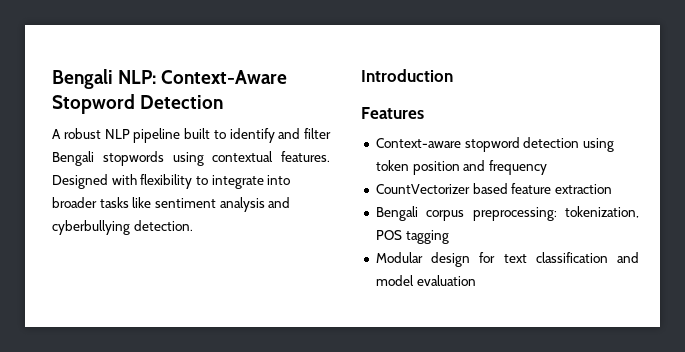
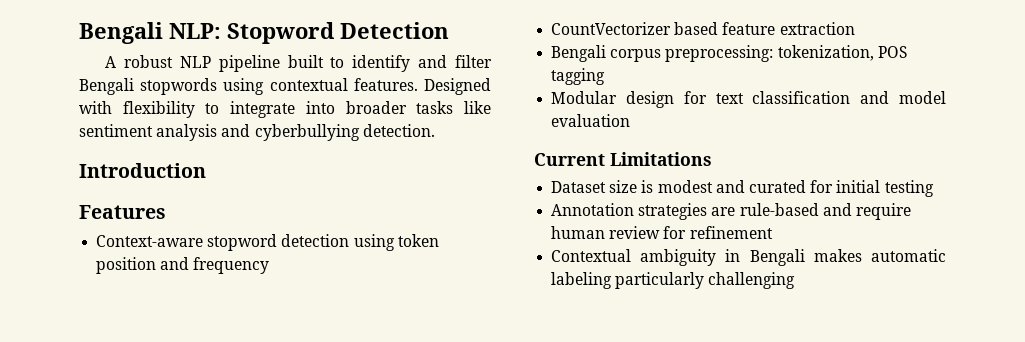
[161,70,288,84] Context-Aware -> (221, 31) none
(476, 280) none -> [534,152,712,166] [551,180,934,197] [551,203,911,220] [551,226,773,239] [551,249,946,266] [551,272,796,289] // Current Limitations // Dataset size is modest and curated for initial testing // Annotation strategies are rule-based and require human review for refinement // Contextual ambiguity in Bengali makes automatic labeling particularly challenging

